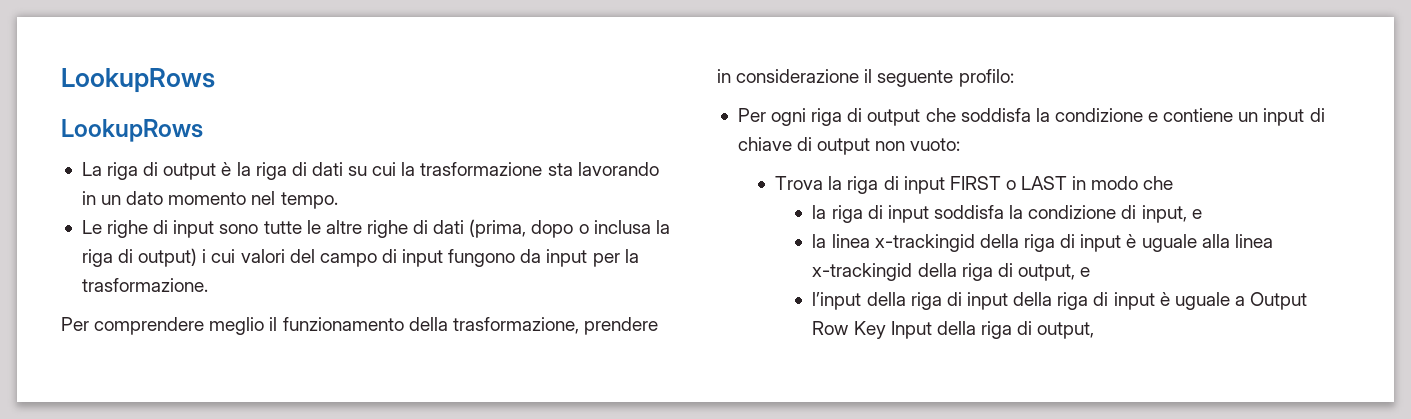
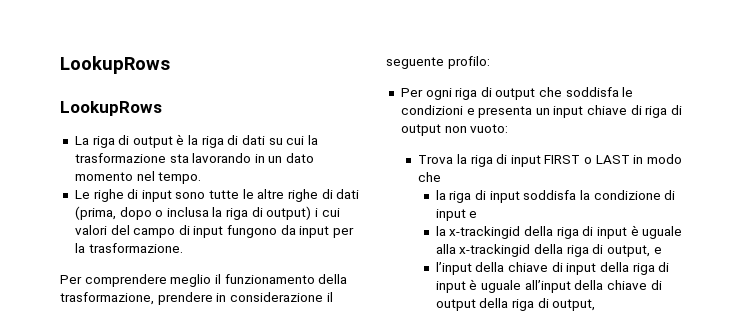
[1035,108,1325,126] [737,137,792,151] la condizione e contiene un input di chiave -> [622,87,634,97] [400,105,668,118] le condizioni e presenta un input chiave di riga
[1141,205,1187,223] input, -> [435,209,466,221] input
[831,234,870,248] linea -> (446, 231) none
[1234,234,1273,248] linea -> (456, 249) none
[910,292,942,310] riga -> [507,262,548,272] chiave
[1234,292,1308,310] [812,321,932,339] a Output Row Key Input -> [524,280,662,293] [435,299,476,311] all’input della chiave di output

